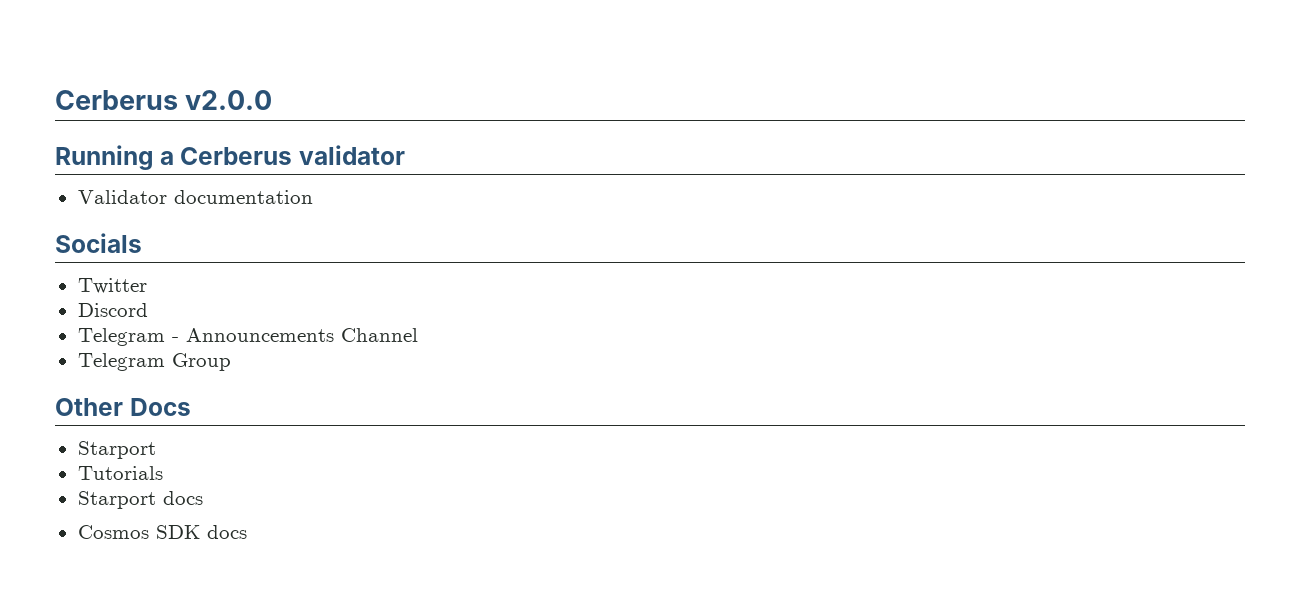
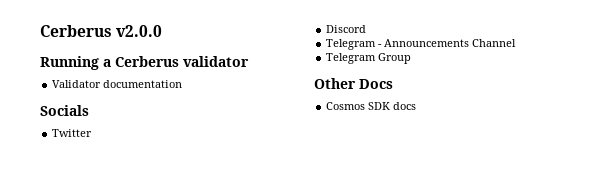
[77,441,156,459] [77,466,163,480] [77,491,203,509] // Starport // Tutorials // Starport docs -> (393, 84) none

